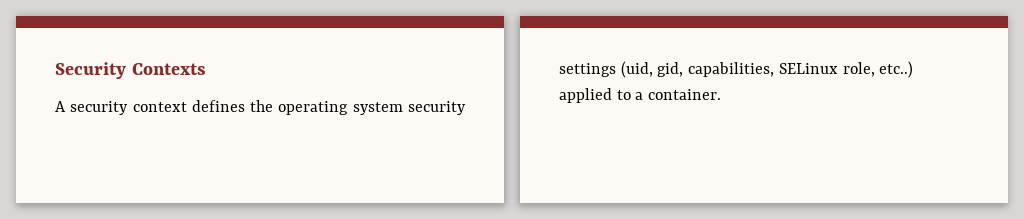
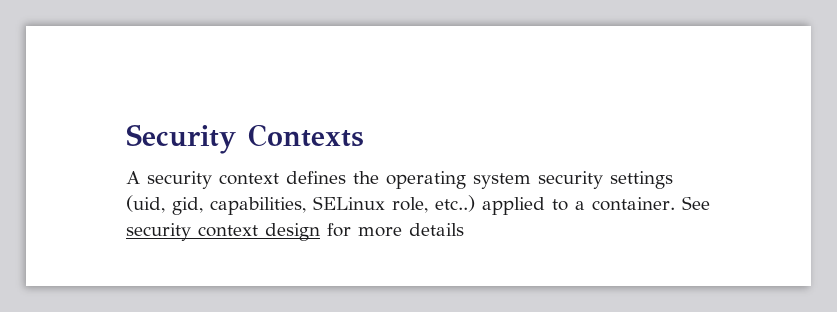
(722, 94) none -> [681,196,710,210] [126,223,464,241] See security context design for more details

